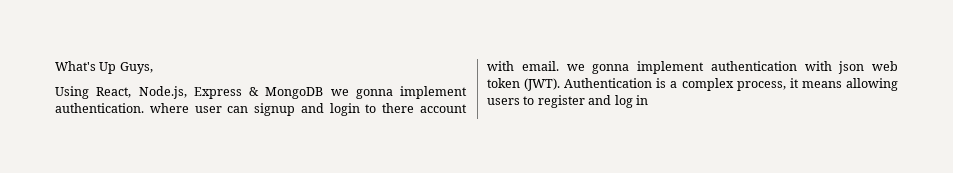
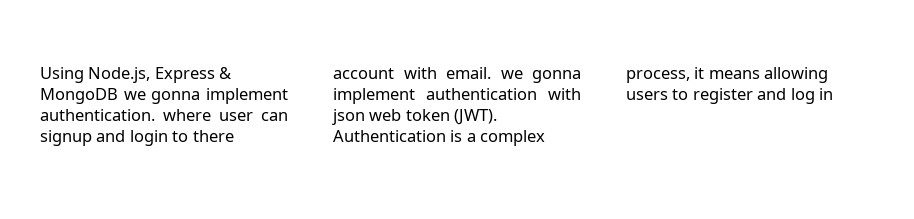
[55,61,153,74] [55,86,132,99] What's Up Guys, // Using React, -> [40,67,84,83] Using

